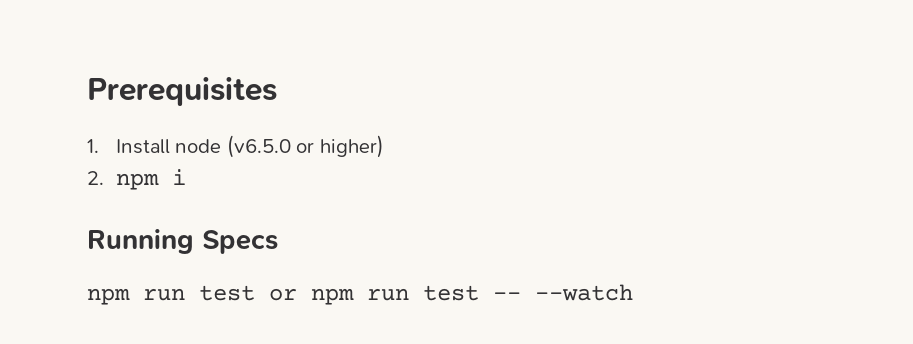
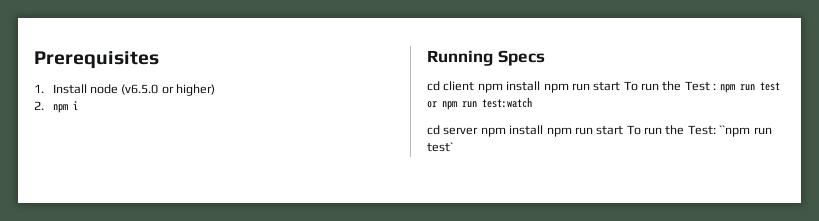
(278, 242) none -> [427,81,717,93] cd client npm install npm run start To run the Test :
[423,284,633,301] test -- --watch -> [482,97,532,108] [427,125,772,137] [427,142,453,152] test:watch // cd server npm install npm run start To run the Test: ``npm run test`

